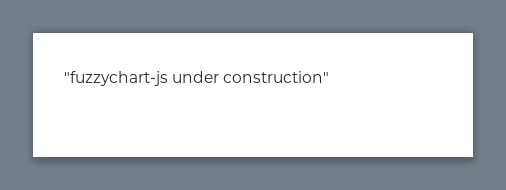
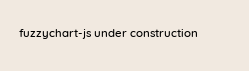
[64,71,330,86] "fuzzychart-js under construction" -> [19,29,199,39] fuzzychart-js under construction

